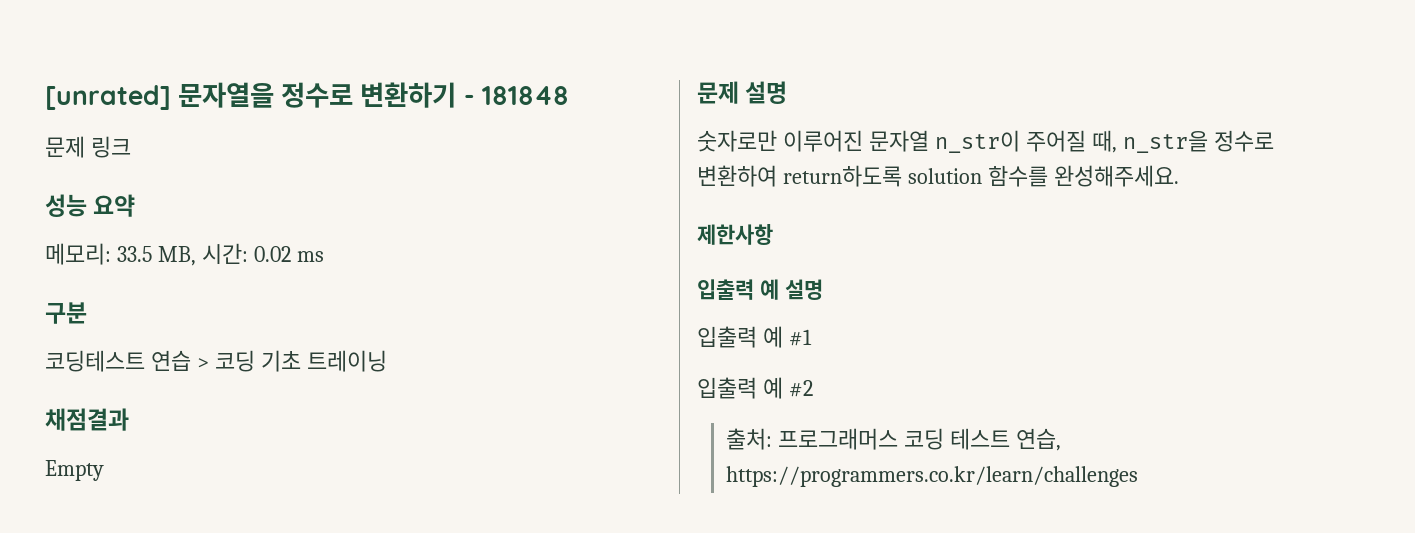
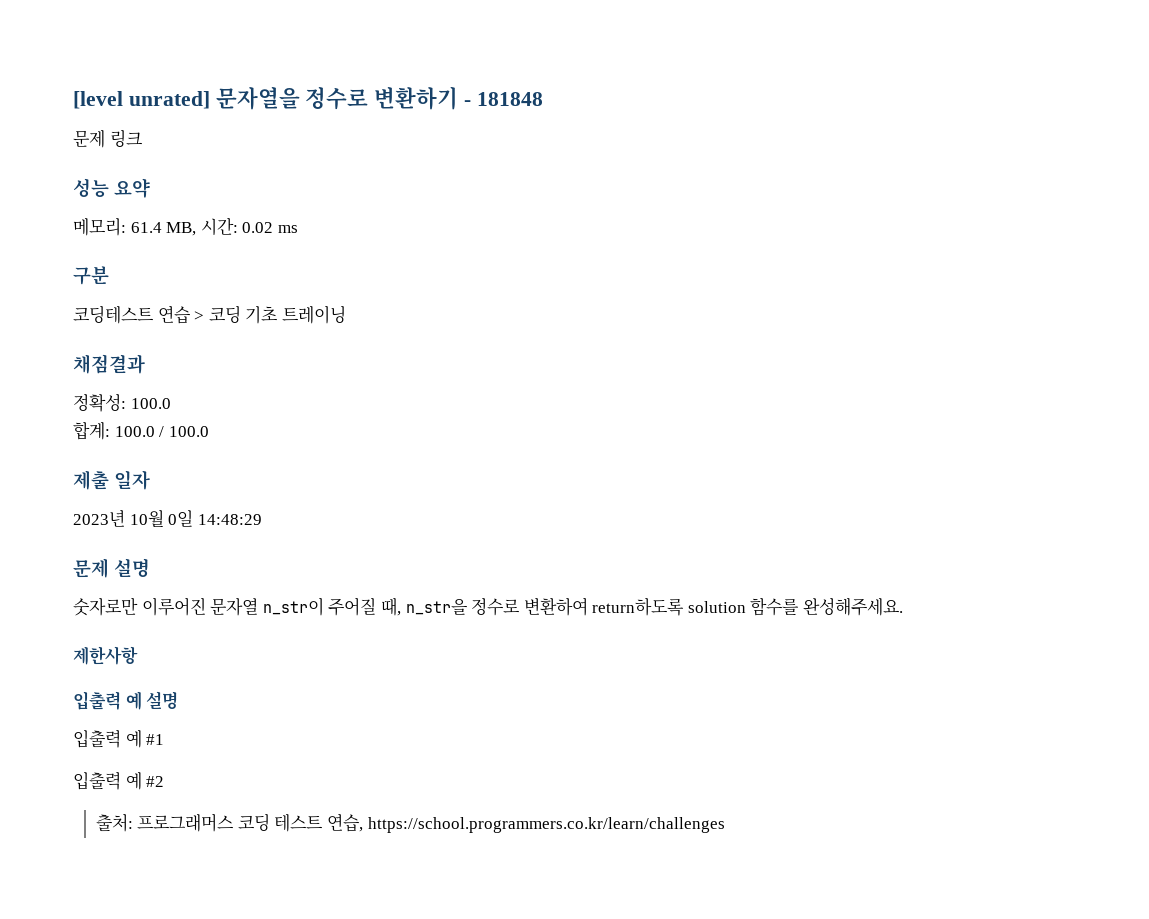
[45,85,171,110] [unrated] -> [73,91,210,109] [level unrated]
[116,246,152,262] 33.5 -> [130,222,162,233] 61.4
[45,460,104,481] Empty -> [73,394,171,412] [73,421,209,440] [73,470,150,490] [73,510,262,527] 정확성: 100.0 // 합계: 100.0 / 100.0 // 제출 일자 // 2023년 10월 0일 14:48:29
[726,466,1139,487] https://programmers.co.kr/learn/challenges -> [367,817,725,833] https://school.programmers.co.kr/learn/challenges

